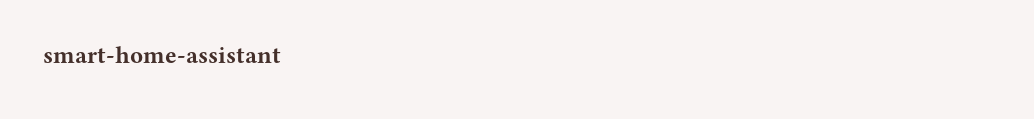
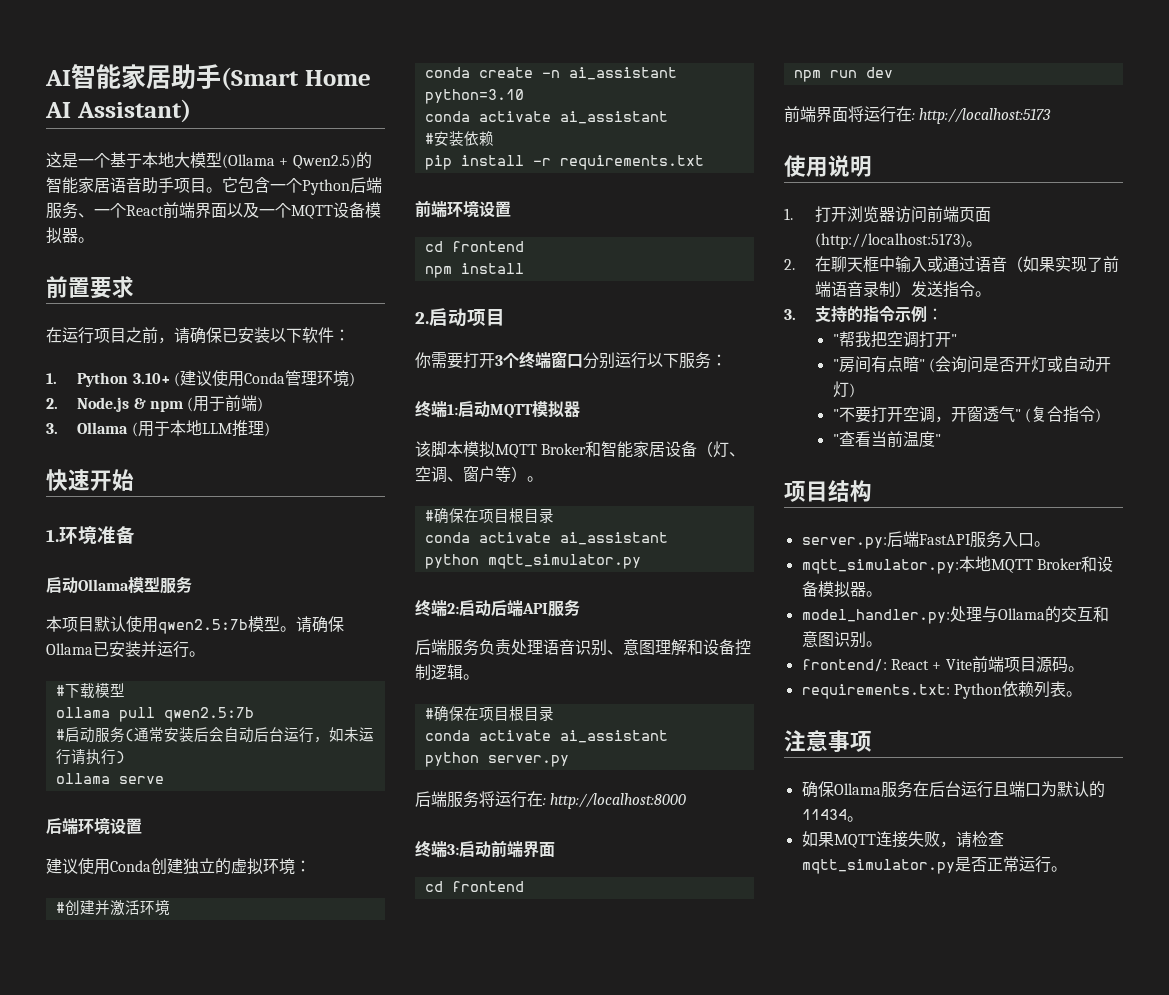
[43,46,281,63] smart-home-assistant -> [45,64,371,91] [45,99,191,123] [46,152,372,169] [46,177,382,195] [46,202,381,219] [46,227,94,244] [46,276,134,299] [46,327,350,344] [46,370,355,387] [46,395,264,412] [46,420,270,437] [46,469,134,491] [46,526,135,544] [46,576,192,594] [46,616,344,634] [46,641,205,658] [55,683,125,699] [55,707,254,722] [55,727,374,743] [55,749,125,765] [55,773,164,784] [46,818,142,835] [46,858,311,875] [55,900,170,916] [424,67,677,80] [424,89,524,104] [424,111,668,124] [424,131,494,146] [424,155,704,170] [415,200,511,218] [424,241,524,252] [424,263,524,278] [415,308,505,327] [415,351,727,369] [415,401,580,418] [415,441,746,458] [415,466,543,483] [424,508,554,524] [424,532,668,545] [424,554,641,569] [415,599,580,617] [415,639,751,656] [415,664,479,680] [424,706,554,722] [424,730,668,743] [424,752,569,767] [415,791,687,809] [415,840,555,858] [424,881,524,892] [793,67,893,82] [784,106,1052,124] [784,155,872,177] [784,206,992,223] [815,233,983,249] [784,256,1120,273] [815,281,992,298] [784,305,944,323] [832,331,957,348] [832,356,1112,373] [832,381,855,398] [832,406,1102,423] [832,431,941,448] [784,480,872,502] [801,531,1050,549] [801,556,1113,574] [801,581,882,598] [801,606,1109,624] [801,631,882,648] [801,656,1084,673] [801,681,1082,699] [784,730,872,752] [801,781,1105,798] [801,809,863,822] [801,831,1004,848] [801,856,1067,874] AI智能家居助手(Smart Home AI Assistant) // 这是一个基于本地大模型(Ollama + Qwen2.5)的智能家居语音助手项目。它包含一个Python后端服务、一个React前端界面以及一个MQTT设备模拟器。 // 前置要求 // 在运行项目之前，请确保已安装以下软件： // 1. Python 3.10+ (建议使用Conda管理环境) // 2. Node.js & npm (用于前端) // 3. Ollama (用于本地LLM推理) // 快速开始 // 1.环境准备 // 启动Ollama模型服务 // 本项目默认使用qwen2.5:7b模型。请确保Ollama已安装并运行。 // #下载模型 // ollama pull qwen2.5:7b // #启动服务(通常安装后会自动后台运行，如未运行请执行) // ollama serve // 后端环境设置 // 建议使用Conda创建独立的虚拟环境： // #创建并激活环境 // conda create -n ai_assistant python=3.10 // conda activate ai_assistant // #安装依赖 // pip install -r requirements.txt // 前端环境设置 // cd frontend // npm install // 2.启动项目 // 你需要打开3个终端窗口分别运行以下服务： // 终端1:启动MQTT模拟器 // 该脚本模拟MQTT Broker和智能家居设备（灯、空调、窗户等）。 // #确保在项目根目录 // conda activate ai_assistant // python mqtt_simulator.py // 终端2:启动后端API服务 // 后端服务负责处理语音识别、意图理解和设备控制逻辑。 // #确保在项目根目录 // conda activate ai_assistant // python server.py // 后端服务将运行在: http://localhost:8000 // 终端3:启动前端界面 // cd frontend // npm run dev // 前端界面将运行在: http://localhost:5173 // 使用说明 // 1.打开浏览器访问前端页面(http://localhost:5173)。 // 2.在聊天框中输入或通过语音（如果实现了前端语音录制）发送指令。 // 3.支持的指令示例： // "帮我把空调打开" // "房间有点暗" (会询问是否开灯或自动开灯) // "不要打开空调，开窗透气" (复合指令) // "查看当前温度" // 项目结构 // server.py:后端FastAPI服务入口。 // mqtt_simulator.py:本地MQTT Broker和设备模拟器。 // model_handler.py:处理与Ollama的交互和意图识别。 // frontend/: React + Vite前端项目源码。 // requirements.txt: Python依赖列表。 // 注意事项 // 确保Ollama服务在后台运行且端口为默认的11434。 // 如果MQTT连接失败，请检查mqtt_simulator.py是否正常运行。

